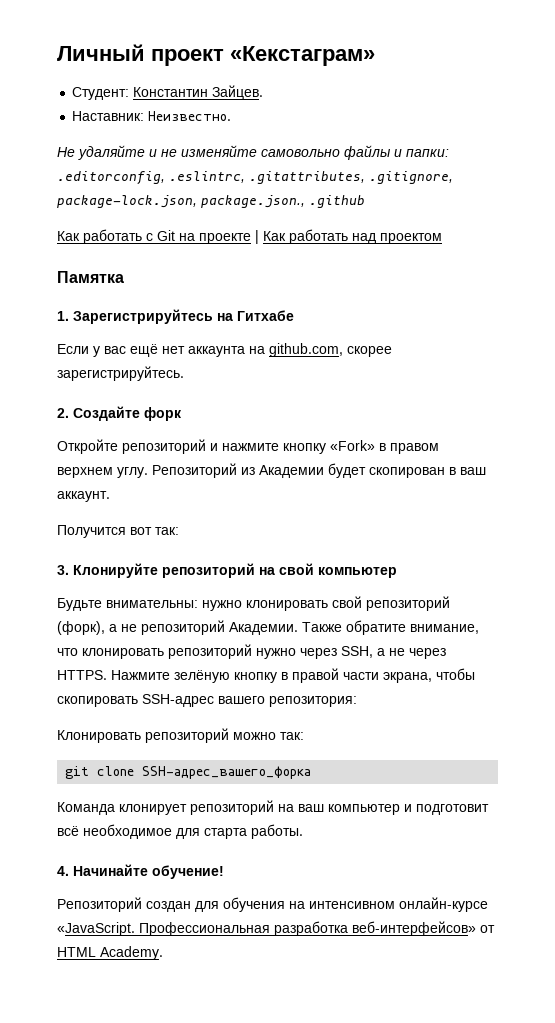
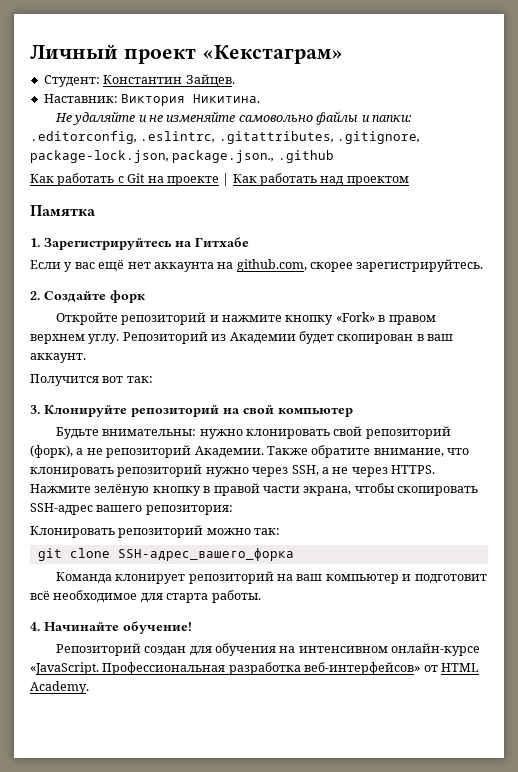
[148,111,232,121] Неизвестно. -> [121,94,261,106] Виктория Никитина.

